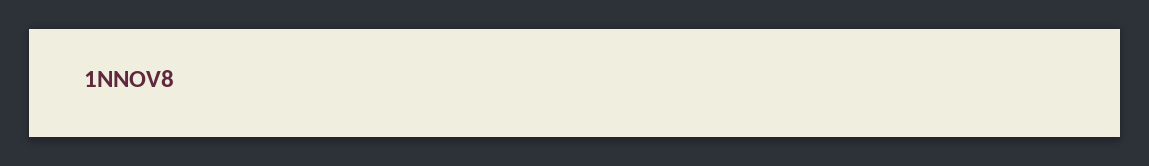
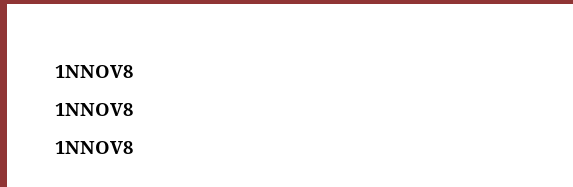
[84,70,174,87] 1NNOV8 -> [55,65,133,78] [55,103,133,116] [55,141,133,154] 1NNOV8 // 1NNOV8 // 1NNOV8

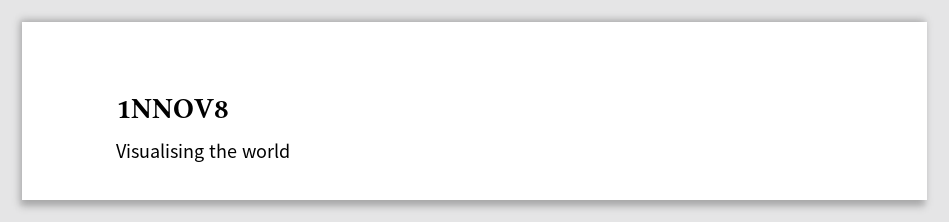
[55,65,133,78] [55,103,133,116] [55,141,133,154] 1NNOV8 // 1NNOV8 // 1NNOV8 -> [116,99,229,118] [116,143,290,162] 1NNOV8 // Visualising the world

